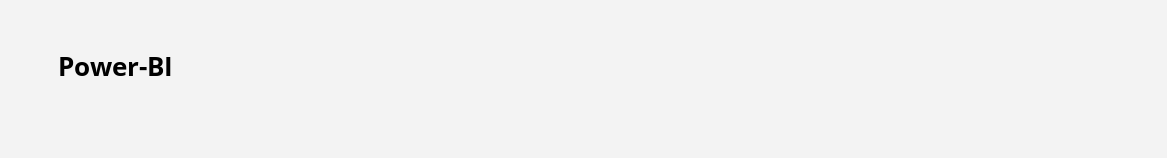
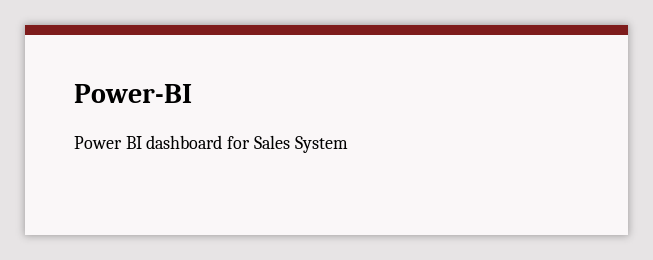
(173, 66) none -> [74,135,348,153] // Power BI dashboard for Sales System

